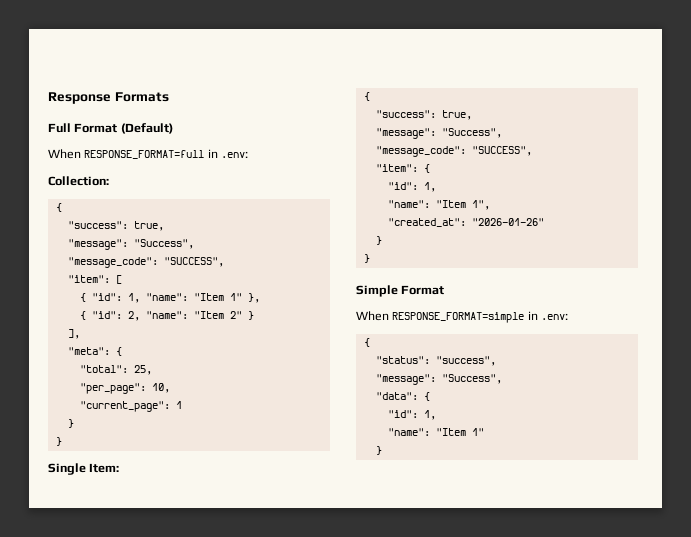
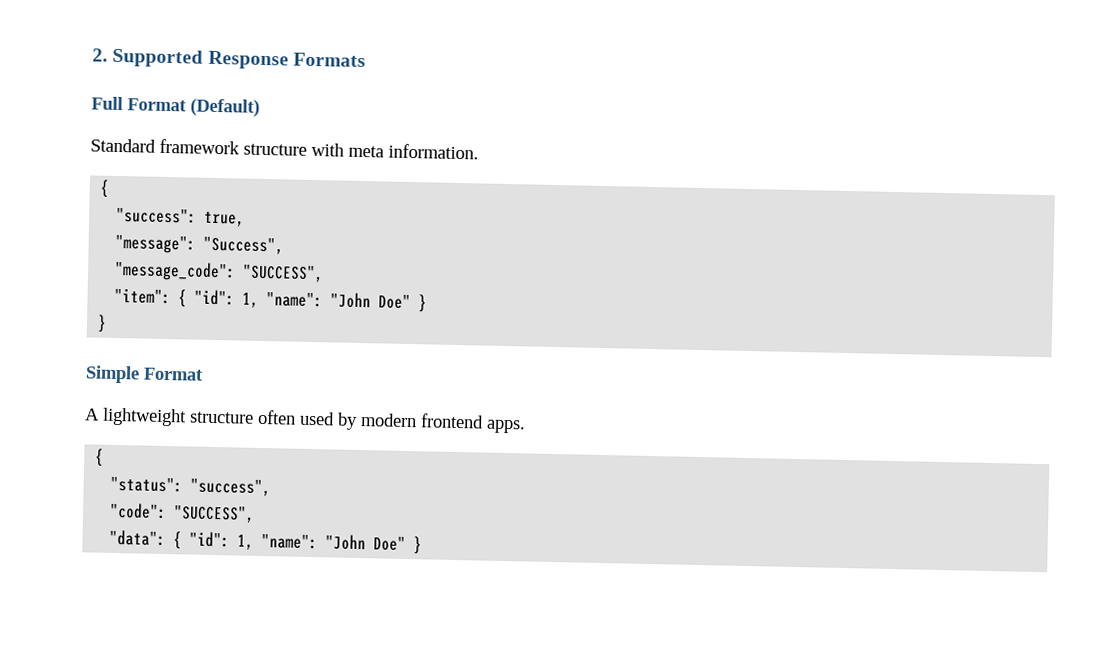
(48, 98) none -> [92,48,204,68] 2. Supported
[48,149,249,159] [48,176,109,186] [55,203,62,212] [67,221,164,231] [67,239,194,250] [67,257,224,268] [67,275,122,284] [79,293,260,303] [79,311,254,321] [67,329,80,339] [67,347,122,356] [79,365,152,375] [79,383,170,394] [79,401,182,412] [67,419,74,428] [55,437,62,446] [48,463,120,475] When RESPONSE_FORMAT=full in .env: // Collection: // { // "success": true, // "message": "Success", // "message_code": "SUCCESS", // "item": [ // { "id": 1, "name": "Item 1" }, // { "id": 2, "name": "Item 2" } // ], // "meta": { // "total": 25, // "per_page": 10, // "current_page": 1 // } // } // Single Item: -> [90,138,479,160] Standard framework structure with meta information.
[387,182,436,192] [387,200,490,210] [387,218,544,227] // "id": 1, // "name": "Item 1", // "created_at": "2026-01-26" // -> [194,289,412,310] "id": 1, "name": "John Doe"
[356,311,569,323] When RESPONSE_FORMAT=simple in .env: -> [85,407,526,434] A lightweight structure often used by modern frontend apps.
[375,374,502,385] "message": "Success", -> [110,502,256,523] "code": "SUCCESS",
[387,410,436,420] [387,428,484,436] // "id": 1, // "name": "Item 1" // -> [189,531,407,551] "id": 1, "name": "John Doe"

